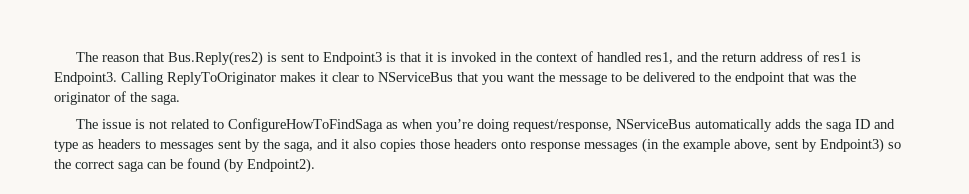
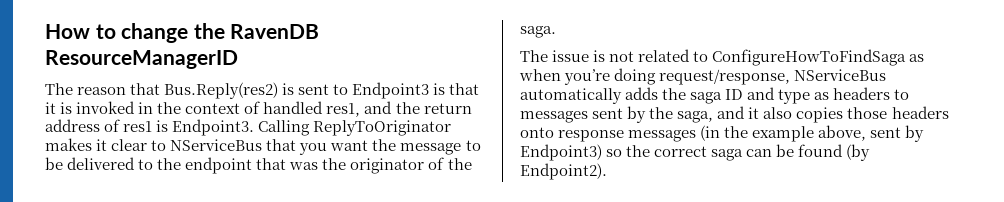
(75, 57) none -> [45,23,320,43] [45,50,238,69] How to change the RavenDB ResourceManagerID //

